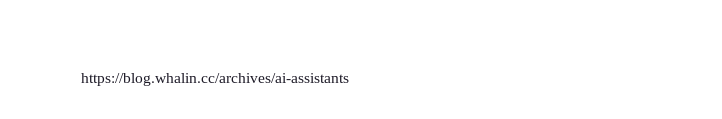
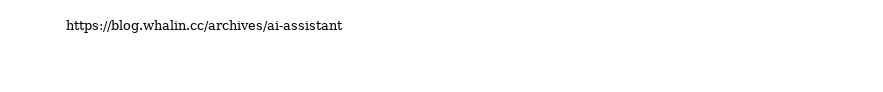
[81,73,349,86] https://blog.whalin.cc/archives/ai-assistants -> [66,20,343,33] https://blog.whalin.cc/archives/ai-assistant

